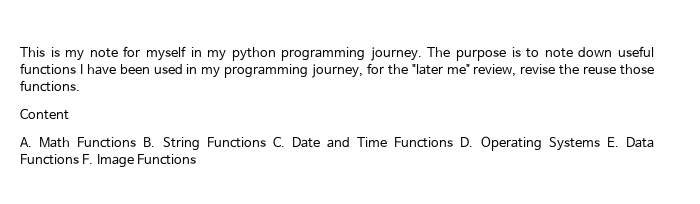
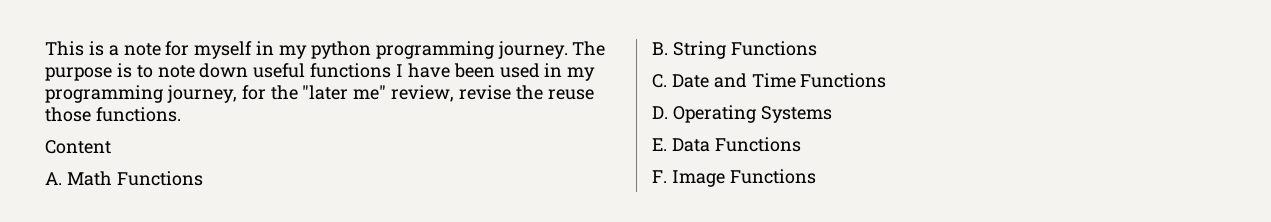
[65,50,85,61] my -> [108,45,119,56] a
(137, 142) none -> (203, 178) //
(266, 142) none -> (817, 48) //
(454, 142) none -> (887, 80) //
(600, 144) none -> (832, 114) //
(79, 159) none -> (801, 144) //

